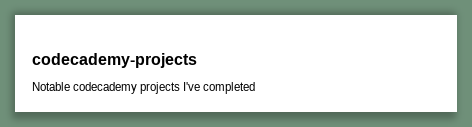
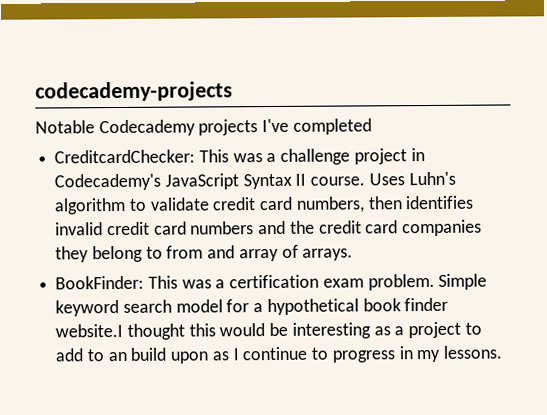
[73,82,138,94] codecademy -> [98,119,196,137] Codecademy
(256, 88) none -> [54,148,425,165] [54,171,456,191] [54,195,475,215] [55,219,483,237] [55,244,354,263] [55,273,488,291] [55,297,449,317] [55,321,482,340] [55,345,502,364] // CreditcardChecker: This was a challenge project in Codecademy's JavaScript Syntax II course. Uses Luhn's algorithm to validate credit card numbers, then identifies invalid credit card numbers and the credit card companies they belong to from and array of arrays. // BookFinder: This was a certification exam problem. Simple keyword search model for a hypothetical book finder website.I thought this would be interesting as a project to add to an build upon as I continue to progress in my lessons.

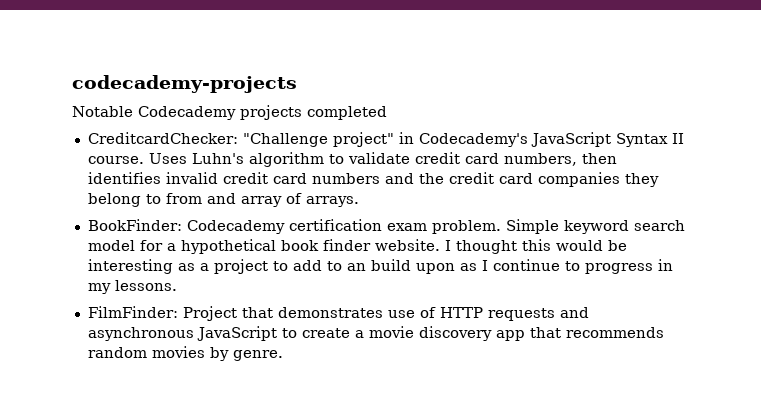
[262,118,290,133] I've -> (302, 112) none
[198,148,407,165] This was a challenge project -> [242,132,394,147] "Challenge project"
[147,275,226,289] This was a -> [186,220,285,234] Codecademy
[55,323,124,338] website.I -> [374,239,451,251] website. I
(502, 352) none -> [87,306,589,321] [87,326,664,341] [87,346,283,361] // FilmFinder: Project that demonstrates use of HTTP requests and asynchronous JavaScript to create a movie discovery app that recommends random movies by genre.

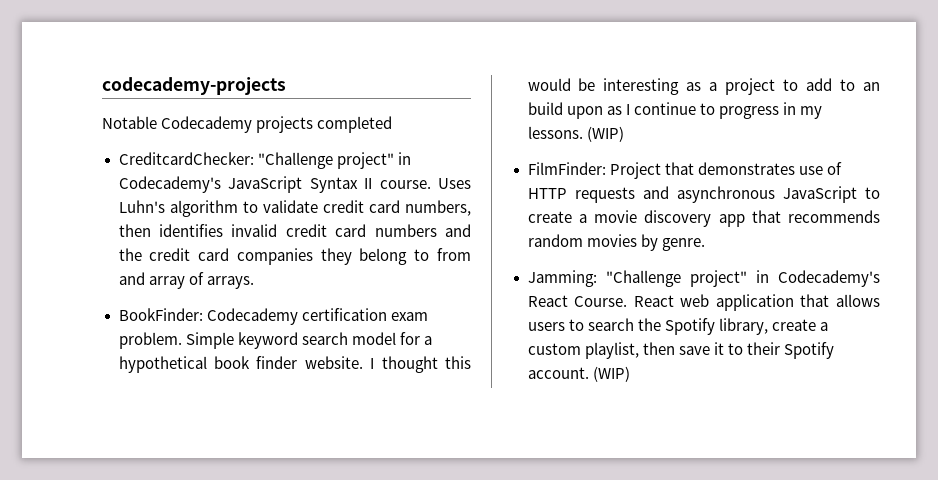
(177, 285) none -> [586,126,624,142] (WIP)
(283, 355) none -> [527,270,880,287] [527,294,880,311] [527,318,828,335] [527,342,834,359] [527,366,630,382] // Jamming: "Challenge project" in Codecademy's React Course. React web application that allows users to search the Spotify library, create a custom playlist, then save it to their Spotify account. (WIP)

